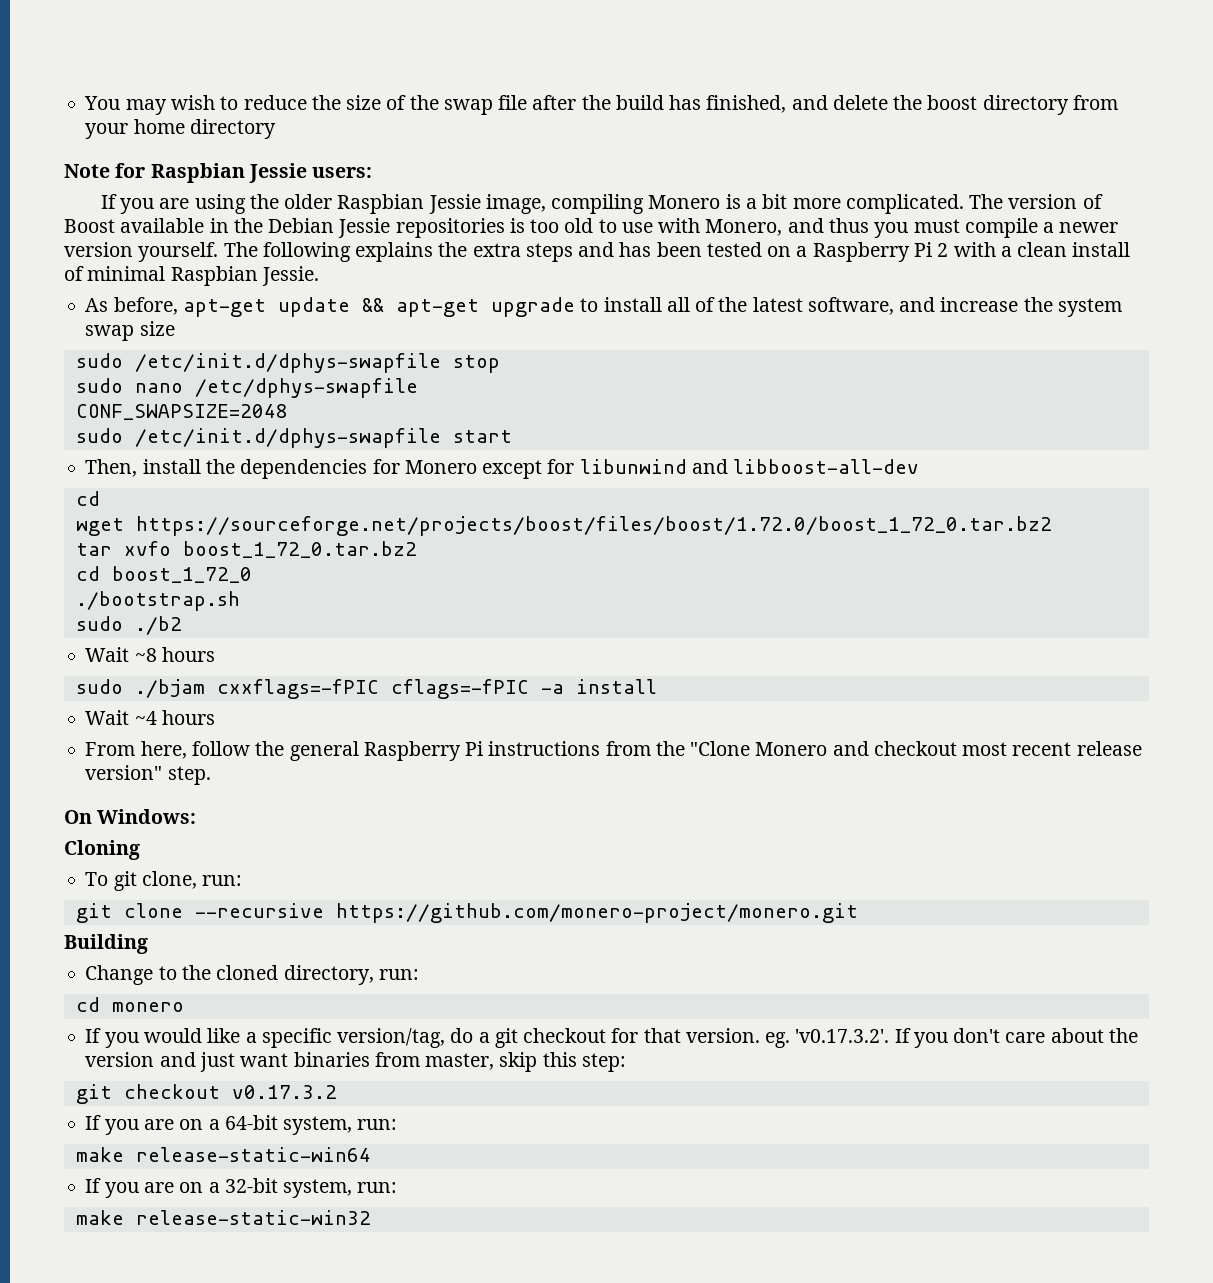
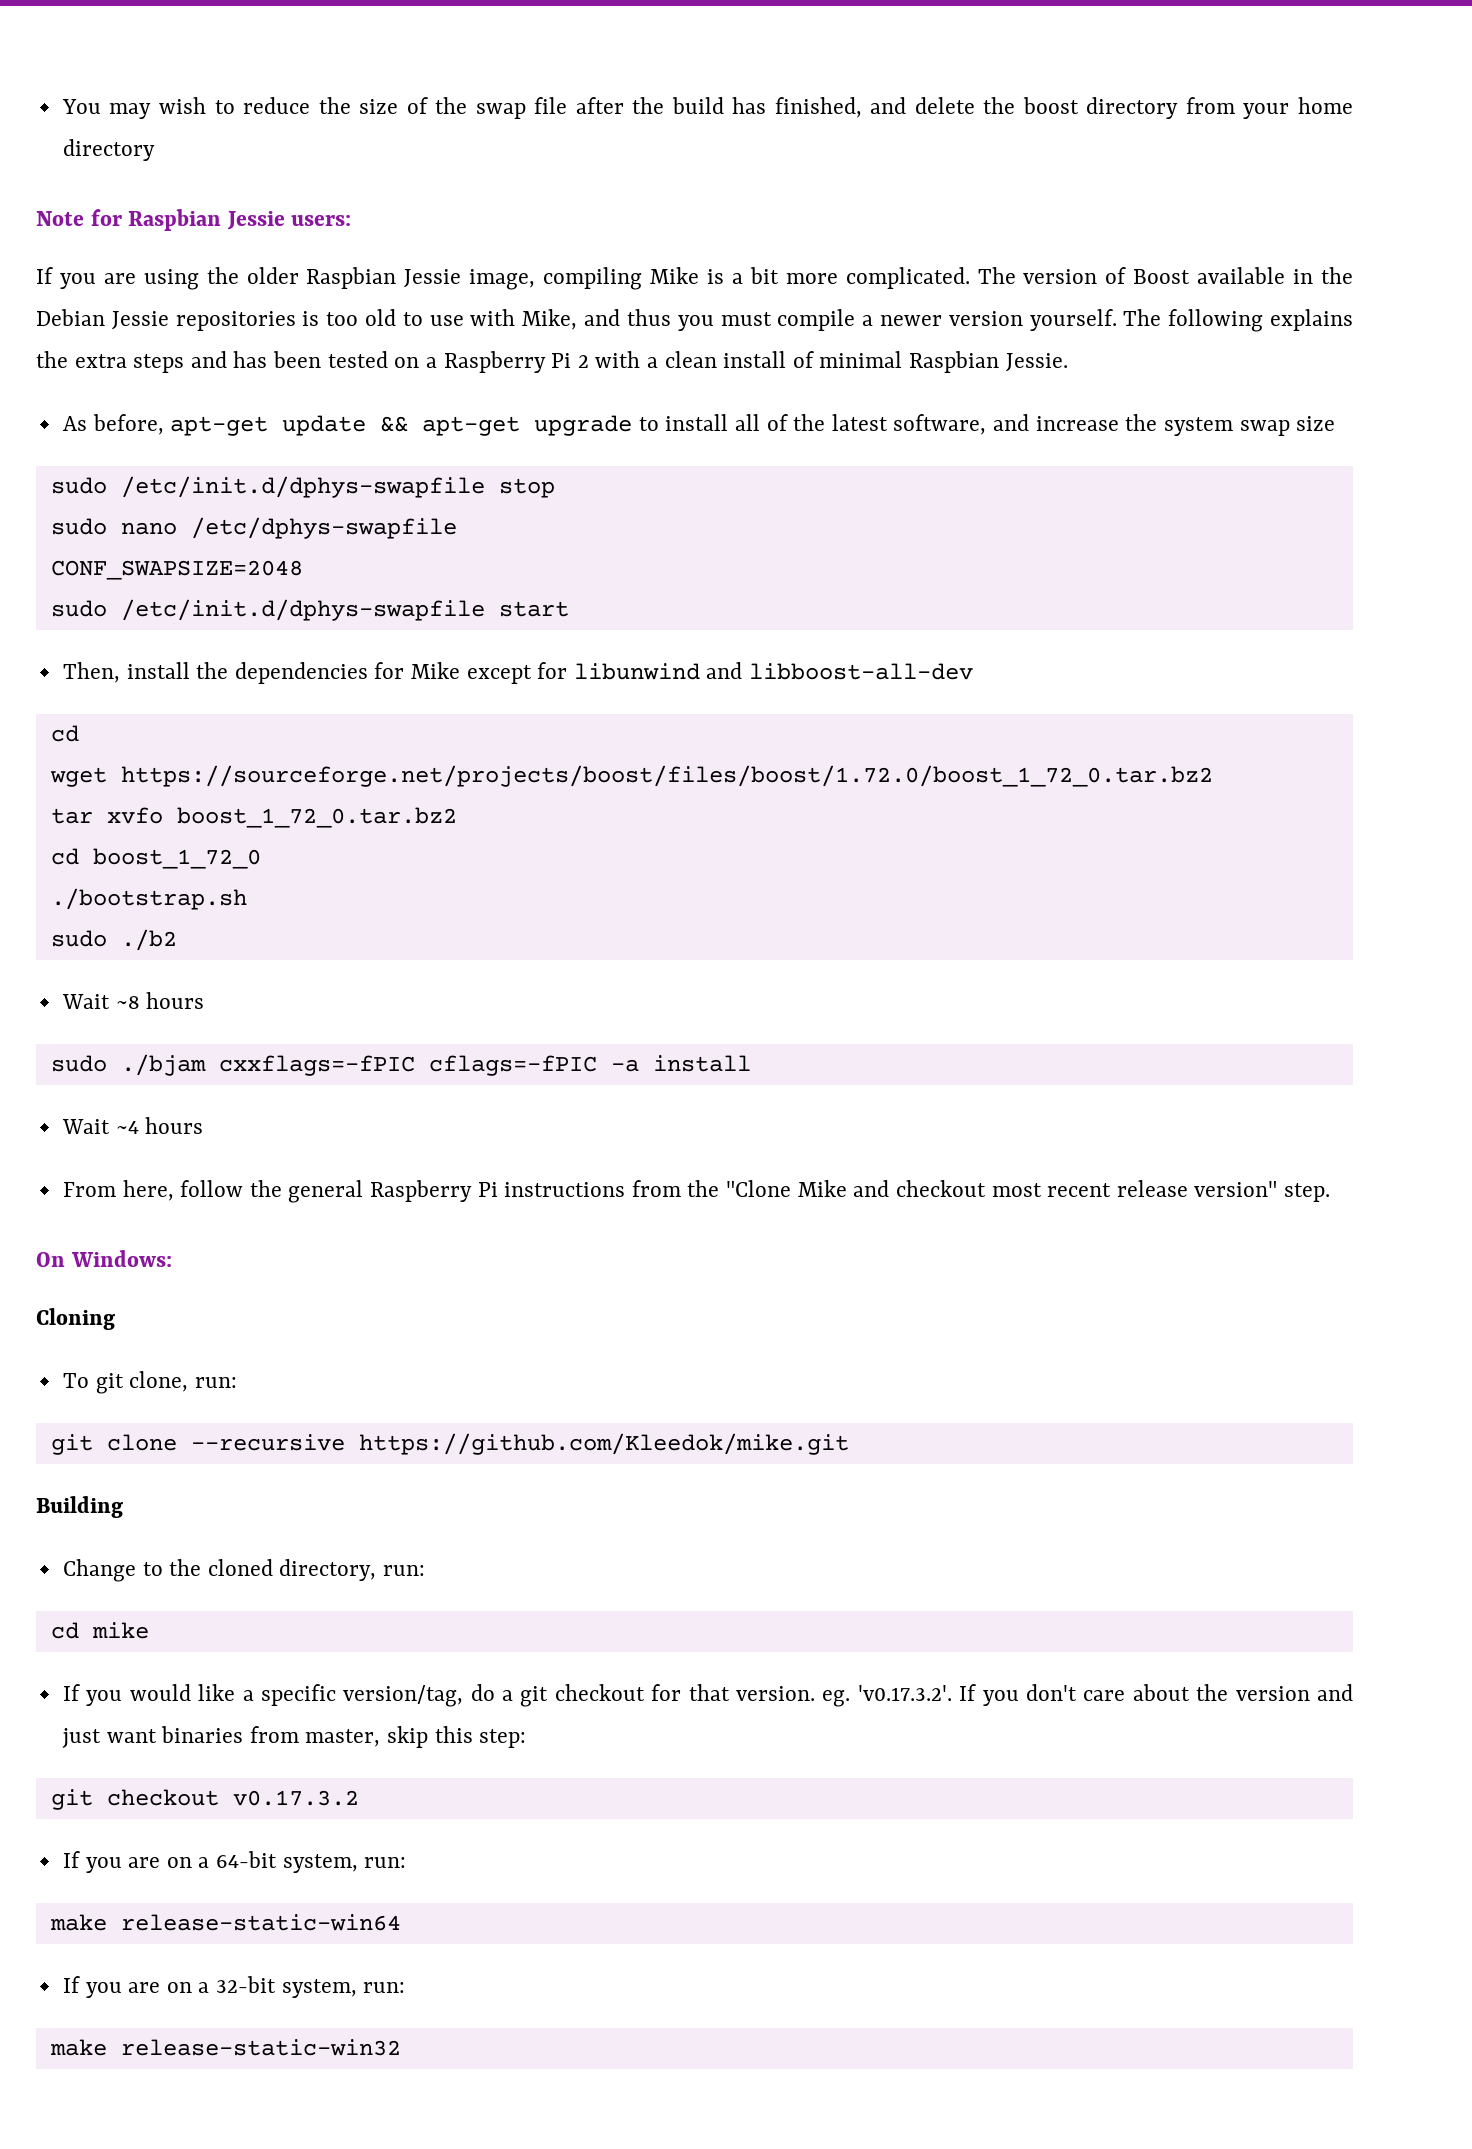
[648,195,721,209] Monero -> [650,267,700,284] Mike
[705,219,783,236] Monero, -> [522,309,578,330] Mike,
[404,460,477,474] Monero -> [411,662,461,679] Mike
[755,742,828,756] Monero -> [797,1180,847,1197] Mike
[335,903,858,923] https://github.com/monero-project/monero.git -> [358,1433,849,1455] https://github.com/Kleedok/mike.git
[111,1002,184,1012] monero -> [91,1622,149,1639] mike

